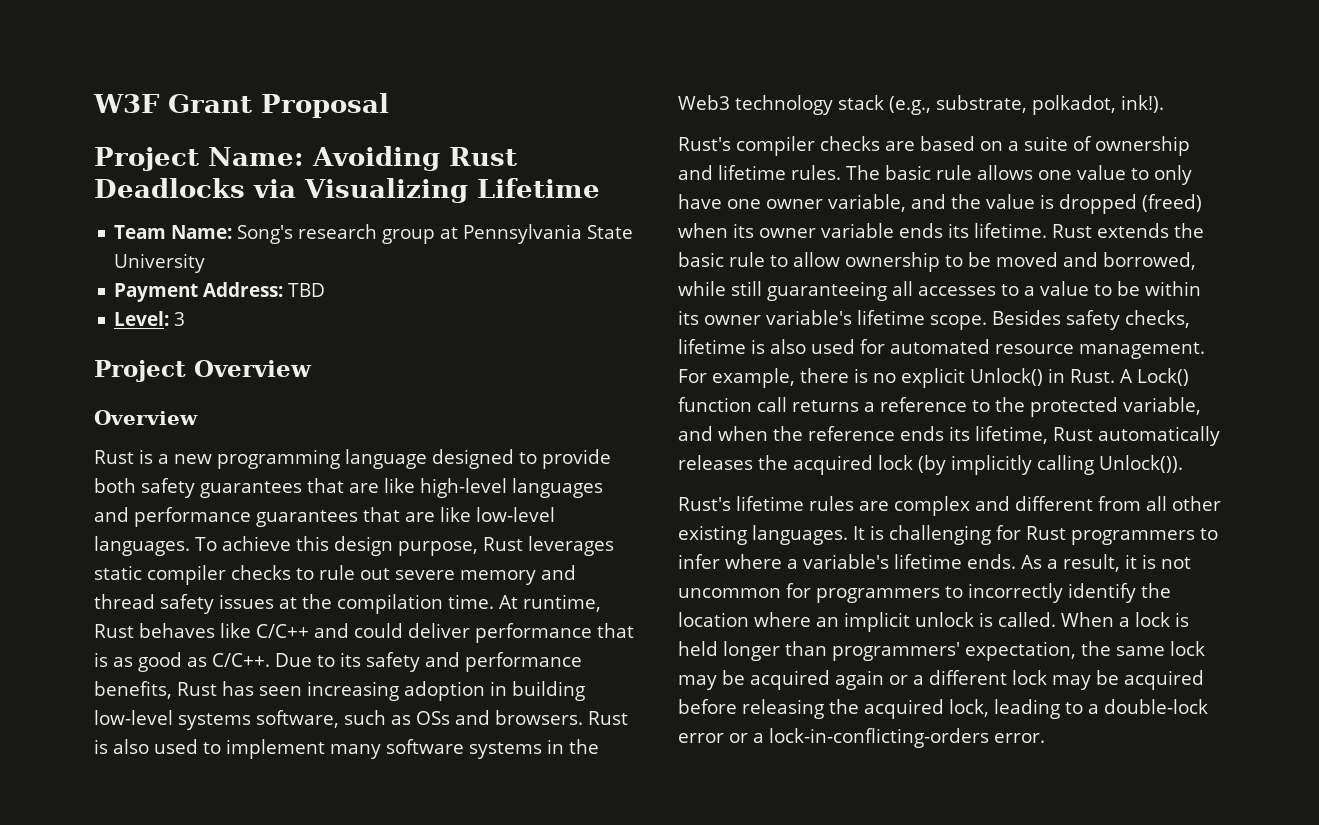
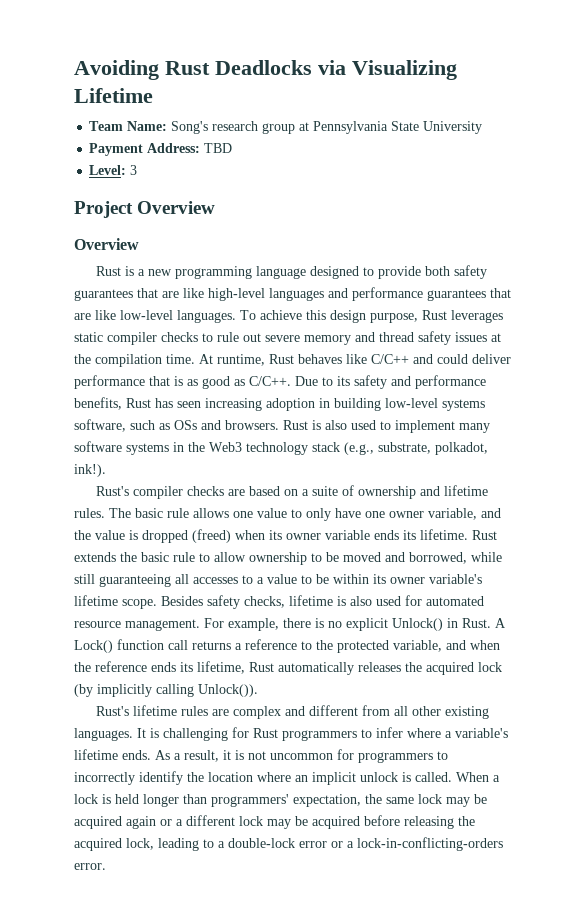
[93,93,389,118] [94,147,304,171] W3F Grant Proposal // Project Name: -> (74, 70) none

